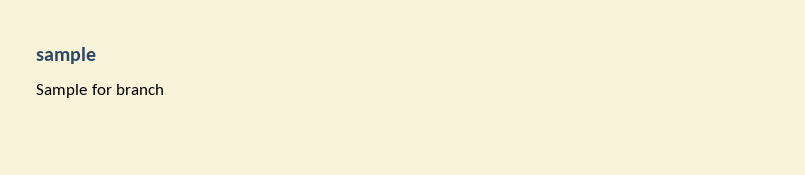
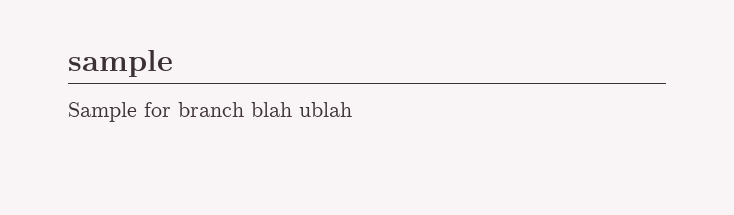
(165, 89) none -> [251,102,352,117] blah ublah

